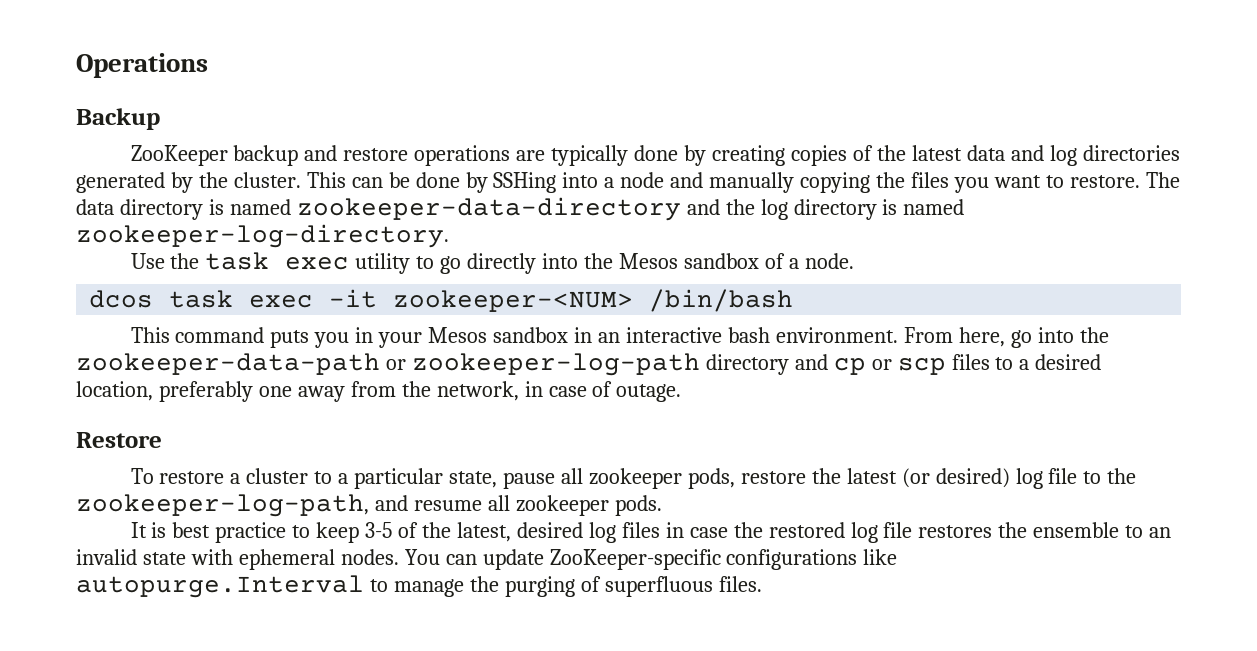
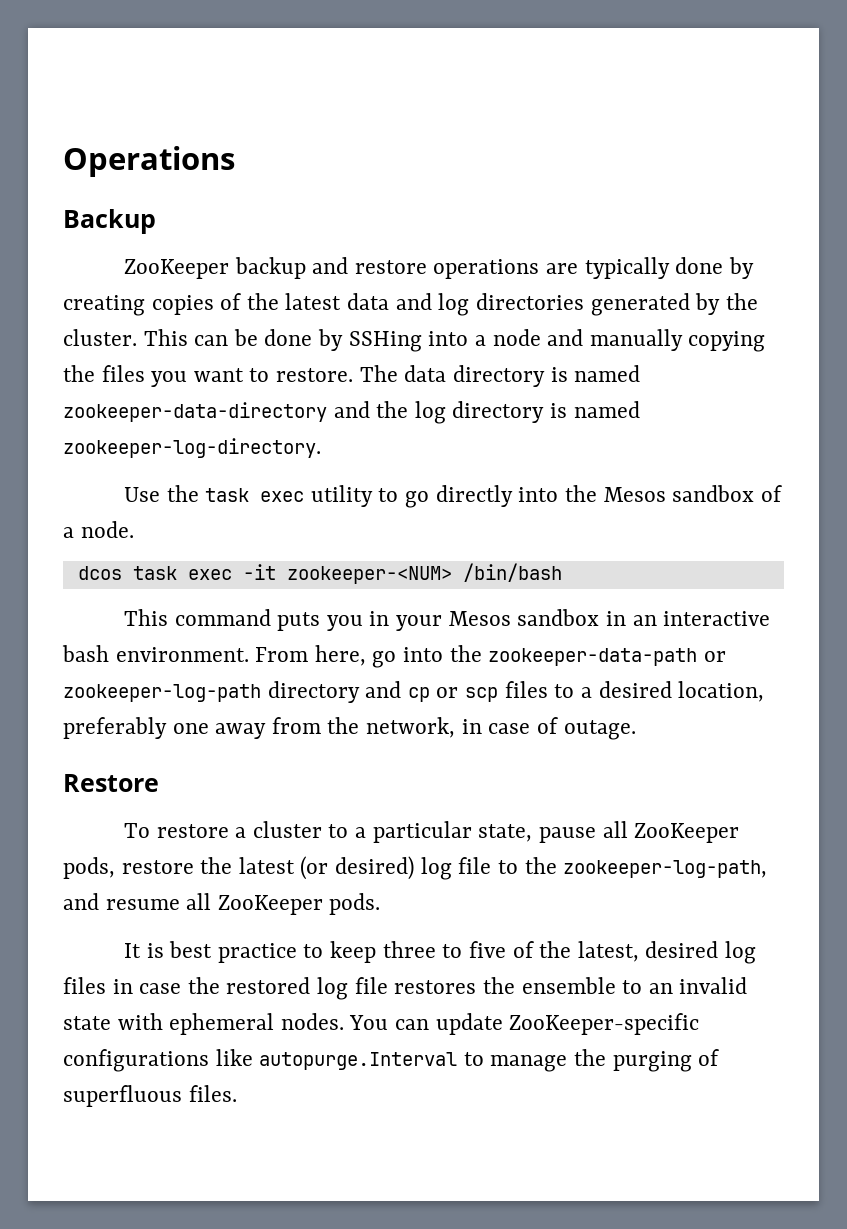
[588,468,682,489] zookeeper -> [634,823,740,843] ZooKeeper
[515,495,609,516] zookeeper -> [217,895,323,915] ZooKeeper
[365,522,393,538] 3-5 -> [382,941,506,958] three to five

